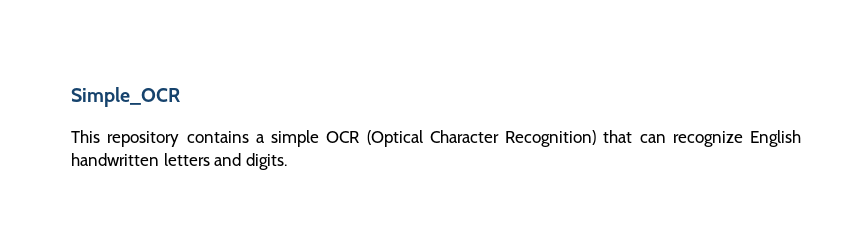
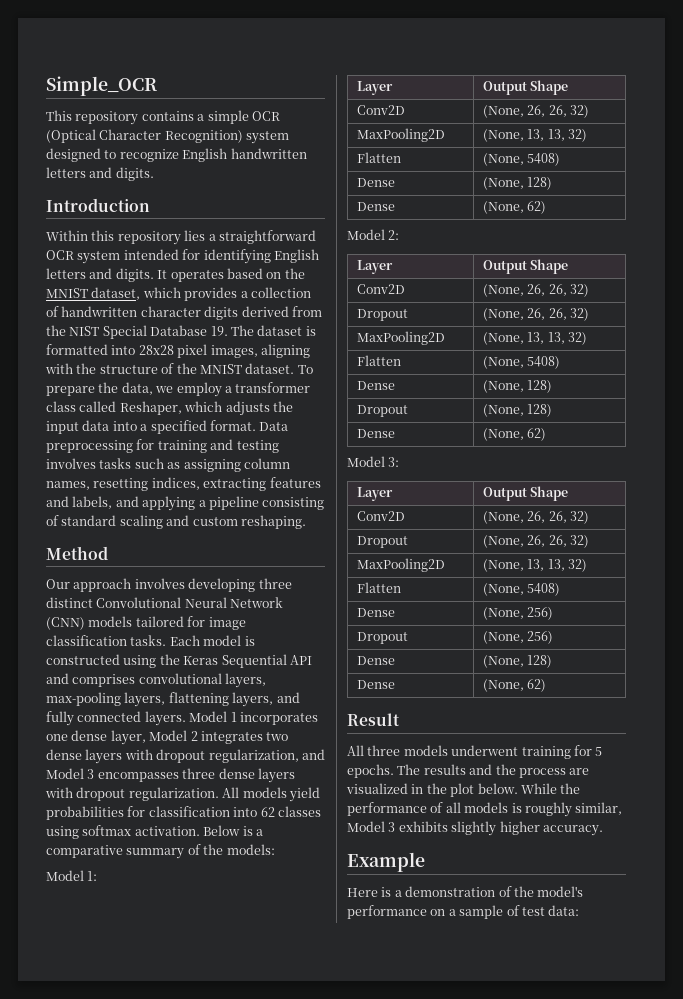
[603,130,666,143] that can -> [246,131,290,144] [46,148,117,162] system designed to
(287, 161) none -> [46,198,150,212] [46,230,316,245] [46,249,319,264] [46,268,305,282] [46,287,311,301] [46,306,322,320] [46,325,316,339] [46,344,310,358] [45,363,313,374] [46,382,311,397] [46,401,293,416] [46,420,289,434] [46,439,279,453] [46,458,290,472] [46,477,321,491] [46,496,325,511] [46,515,306,529] [46,546,108,560] [46,578,292,592] [46,597,284,608] [46,616,246,630] [46,635,255,646] [46,654,312,668] [46,673,267,688] [46,692,300,707] [46,711,318,726] [46,730,289,745] [46,749,325,764] [46,768,295,783] [45,787,320,802] [46,806,321,820] [46,825,263,839] [46,844,275,859] [46,870,98,881] [356,81,393,95] [482,80,569,95] [356,105,405,115] [482,105,590,118] [356,128,445,142] [482,129,588,142] [356,152,401,163] [482,153,561,166] [356,178,395,187] [482,177,553,190] [356,202,395,211] [482,201,547,214] [347,229,400,240] [356,260,393,274] [482,259,569,274] [356,284,405,294] [482,284,590,297] [356,309,408,321] [482,308,590,321] [356,331,445,345] [482,332,588,345] [356,355,401,366] [482,356,561,369] [356,381,395,390] [482,380,553,393] [356,405,408,417] [482,404,553,417] [356,429,395,438] [482,428,547,441] [347,456,400,467] [356,487,393,501] [482,486,569,501] [356,511,405,521] [482,511,590,524] [356,536,408,548] [482,535,590,548] [356,558,445,572] [482,559,588,572] [356,582,401,593] [482,583,561,596] [356,608,395,617] [482,607,554,620] [356,632,408,644] [482,631,554,644] [356,656,395,665] [482,655,553,668] [356,680,395,689] [482,679,547,692] [347,713,400,726] [347,745,603,759] [347,764,590,778] [346,783,581,797] [347,802,623,817] [347,821,603,836] [347,852,425,872] [347,886,584,897] [347,905,580,919] // Introduction // Within this repository lies a straightforward OCR system intended for identifying English letters and digits. It operates based on the MNIST dataset, which provides a collection of handwritten character digits derived from the NIST Special Database 19. The dataset is formatted into 28x28 pixel images, aligning with the structure of the MNIST dataset. To prepare the data, we employ a transformer class called Reshaper, which adjusts the input data into a specified format. Data preprocessing for training and testing involves tasks such as assigning column names, resetting indices, extracting features and labels, and applying a pipeline consisting of standard scaling and custom reshaping. // Method // Our approach involves developing three distinct Convolutional Neural Network (CNN) models tailored for image classification tasks. Each model is constructed using the Keras Sequential API and comprises convolutional layers, max-pooling layers, flattening layers, and fully connected layers. Model 1 incorporates one dense layer, Model 2 integrates two dense layers with dropout regularization, and Model 3 encompasses three dense layers with dropout regularization. All models yield probabilities for classification into 62 classes using softmax activation. Below is a comparative summary of the models: // Model 1: // Layer | Output Shape // Conv2D | (None, 26, 26, 32) // MaxPooling2D | (None, 13, 13, 32) // Flatten | (None, 5408) // Dense | (None, 128) // Dense | (None, 62) // Model 2: // Layer | Output Shape // Conv2D | (None, 26, 26, 32) // Dropout | (None, 26, 26, 32) // MaxPooling2D | (None, 13, 13, 32) // Flatten | (None, 5408) // Dense | (None, 128) // Dropout | (None, 128) // Dense | (None, 62) // Model 3: // Layer | Output Shape // Conv2D | (None, 26, 26, 32) // Dropout | (None, 26, 26, 32) // MaxPooling2D | (None, 13, 13, 32) // Flatten | (None, 5408) // Dense | (None, 256) // Dropout | (None, 256) // Dense | (None, 128) // Dense | (None, 62) // Result // All three models underwent training for 5 epochs. The results and the process are visualized in the plot below. While the performance of all models is roughly similar, Model 3 exhibits slightly higher accuracy. // Example // Here is a demonstration of the model's performance on a sample of test data:

